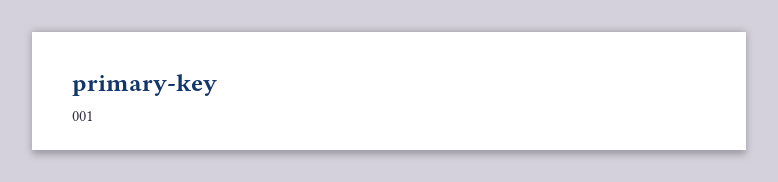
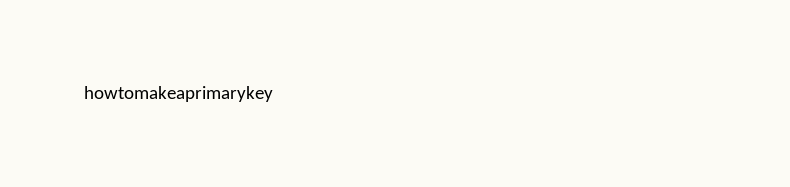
[72,74,217,96] [72,111,93,121] primary-key // 001 -> [84,86,273,102] howtomakeaprimarykey

